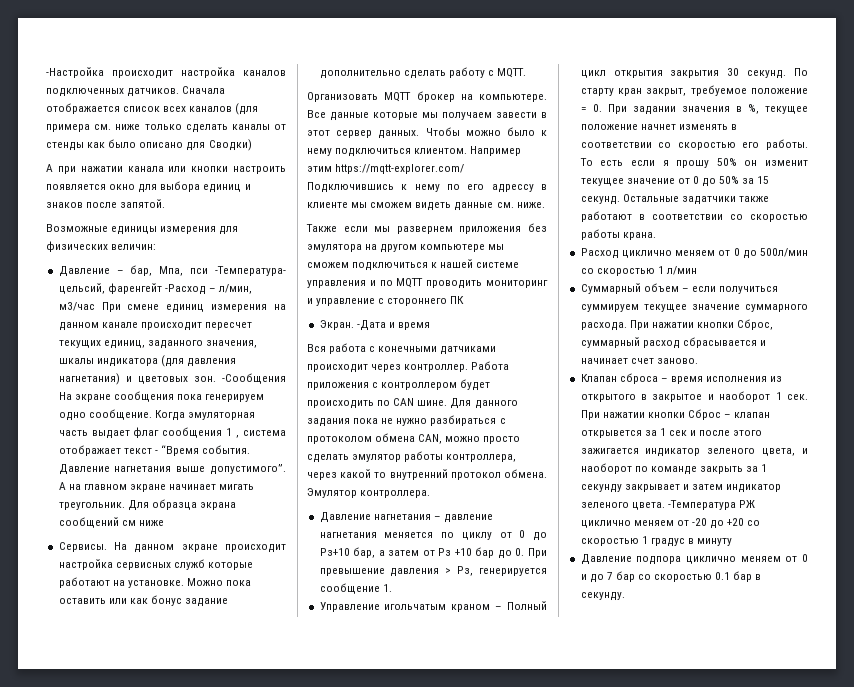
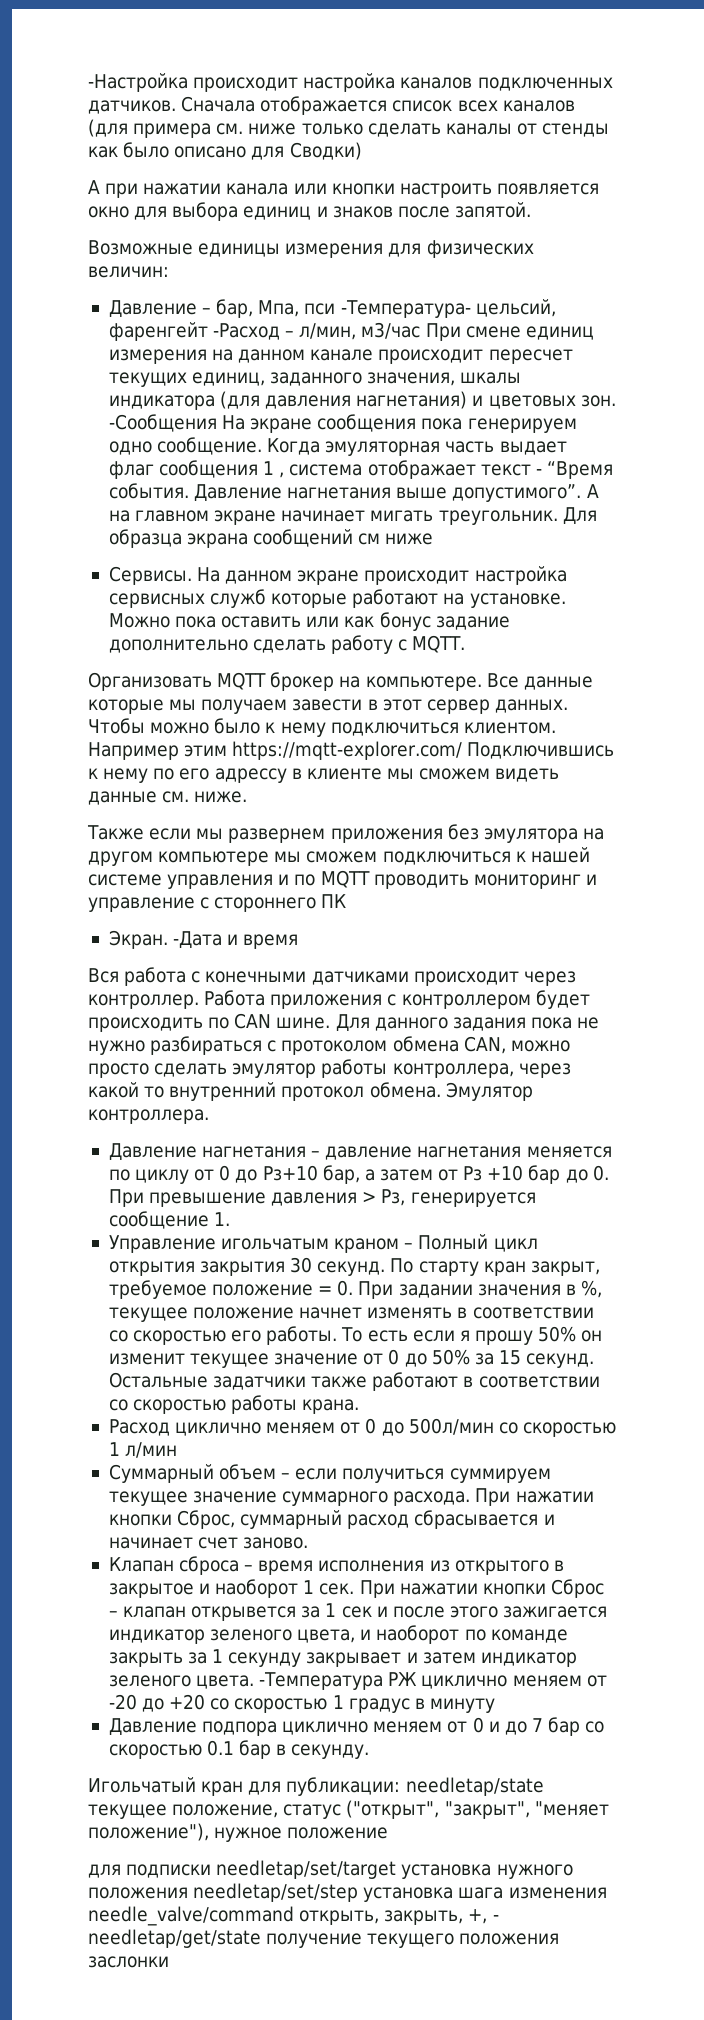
(625, 596) none -> [88,1777,544,1796] [88,1800,609,1819] [88,1823,389,1842] [88,1860,573,1879] [88,1883,607,1902] [88,1906,499,1926] [88,1929,560,1948] [88,1956,169,1968] // Игольчатый кран для публикации: needletap/state текущее положение, статус ("открыт", "закрыт", "меняет положение"), нужное положение // для подписки needletap/set/target установка нужного положения needletap/set/step установка шага изменения needle_valve/command открыть, закрыть, +, - needletap/get/state получение текущего положения заслонки

